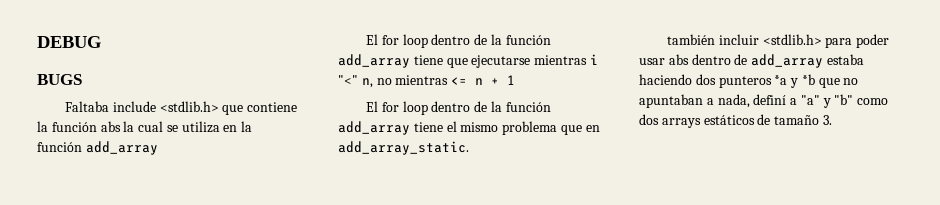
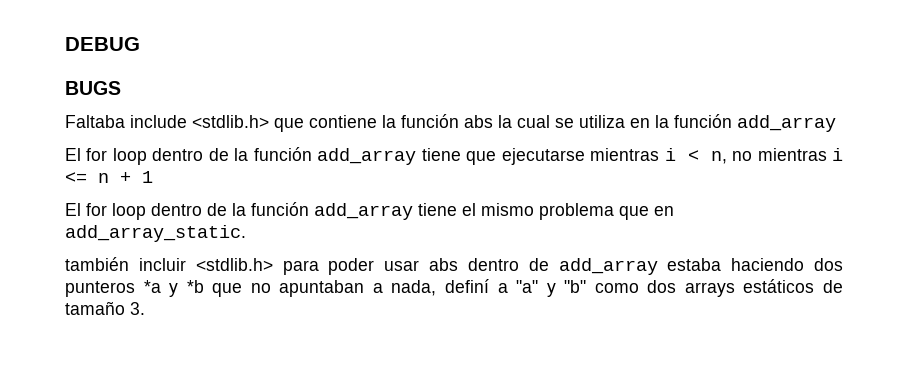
[338,75,358,85] "<" -> [687,150,699,161] <
(449, 80) none -> [832,148,844,161] i

